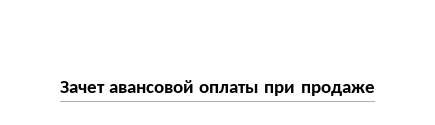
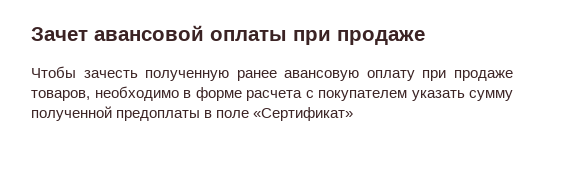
(375, 90) none -> [31,66,513,81] [31,86,513,101] [31,106,354,121] // Чтобы зачесть полученную ранее авансовую оплату при продаже товаров, необходимо в форме расчета с покупателем указать сумму полученной предоплаты в поле «Сертификат»

